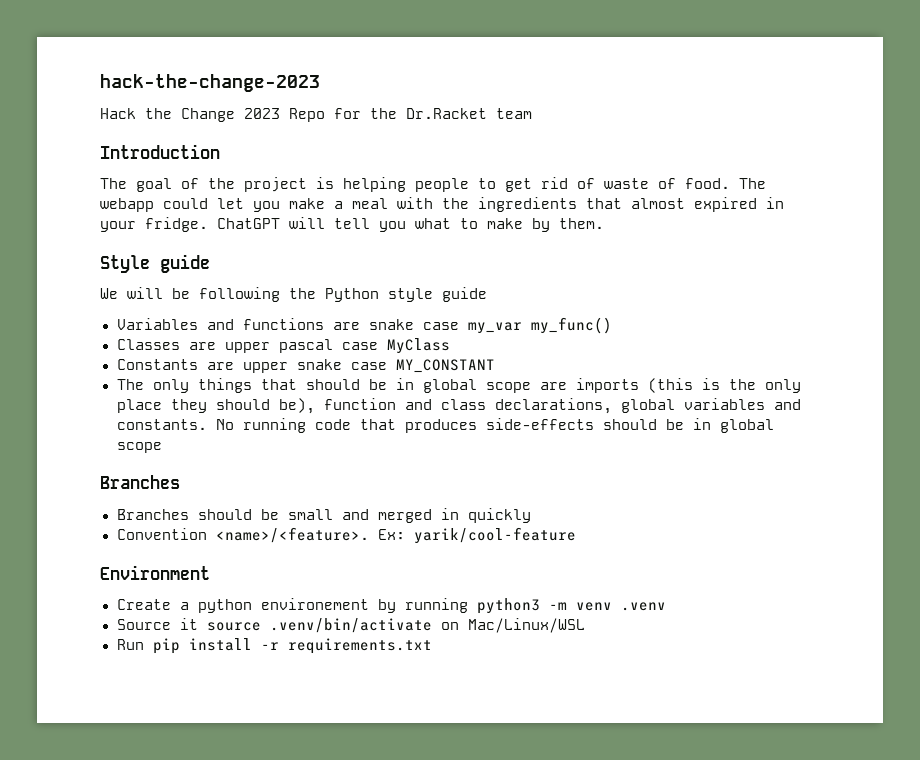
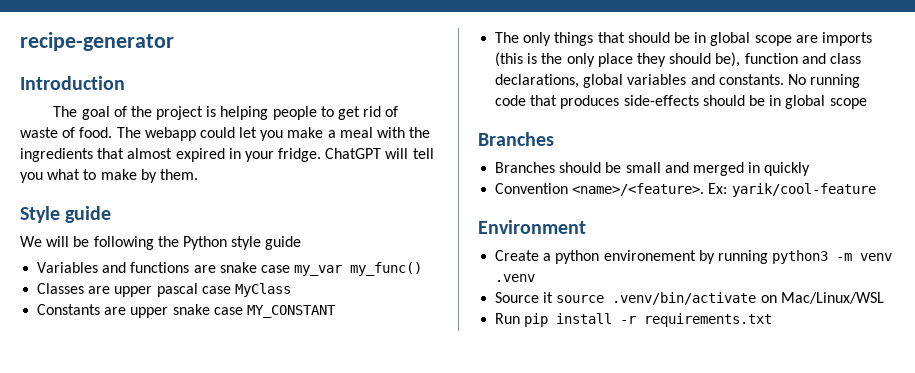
[100,74,320,92] [100,108,532,122] hack-the-change-2023 // Hack the Change 2023 Repo for the Dr.Racket team -> [20,32,174,51] recipe-generator

